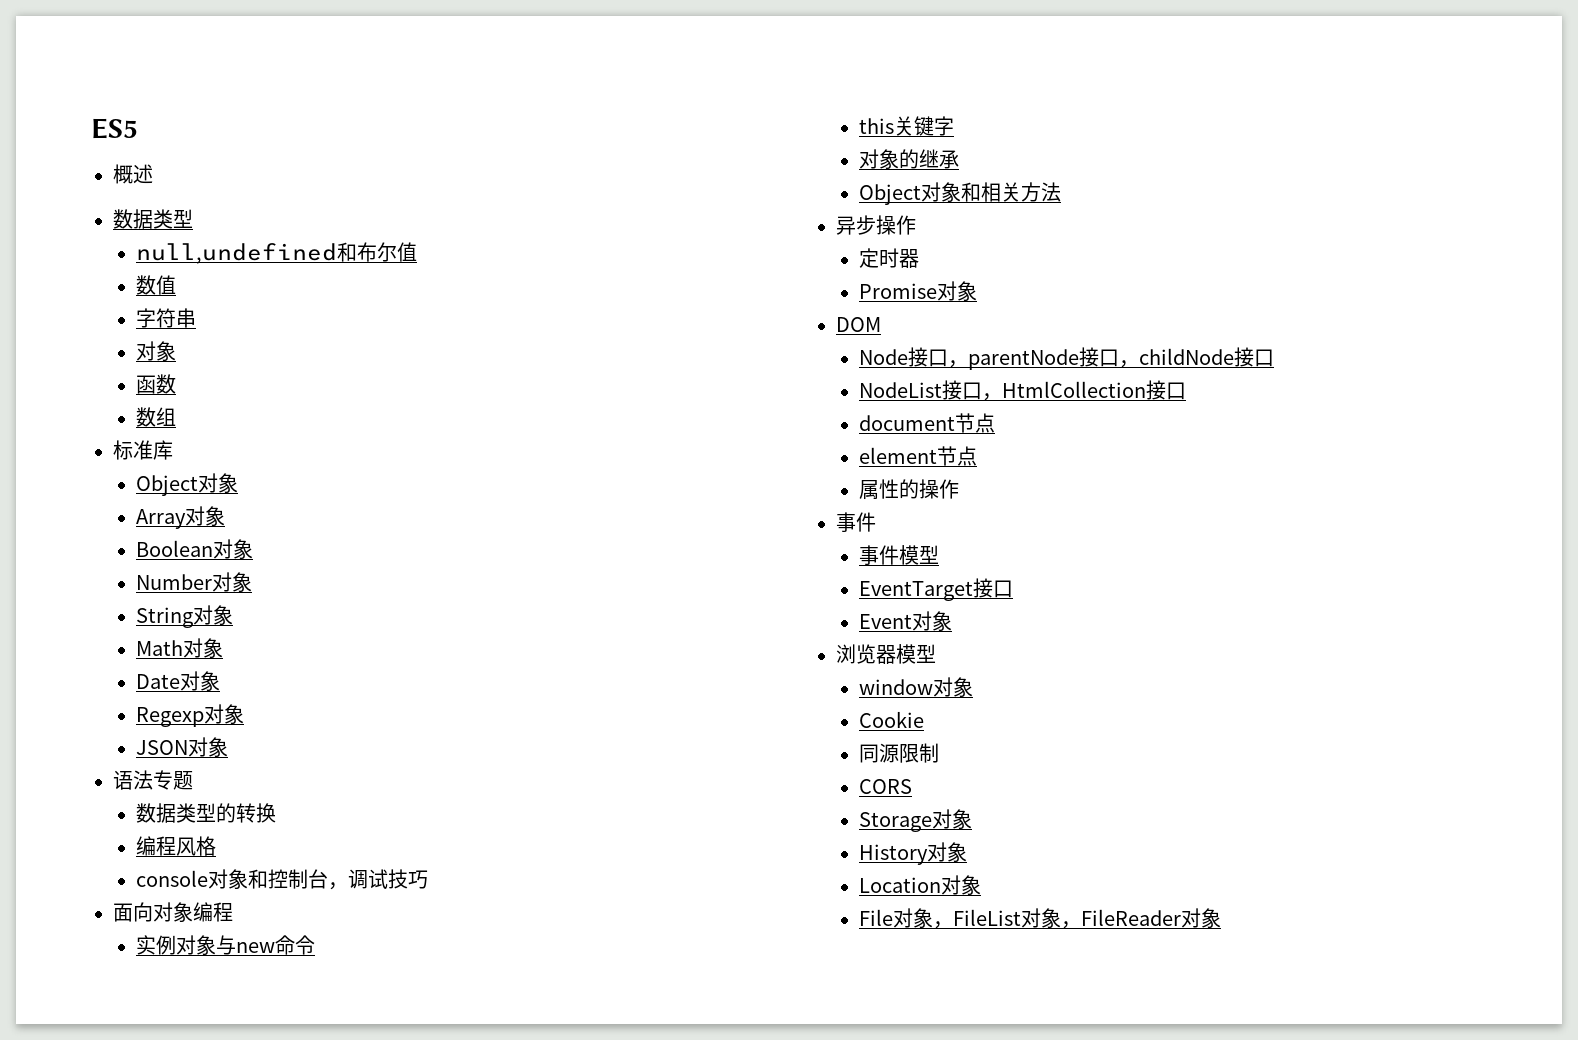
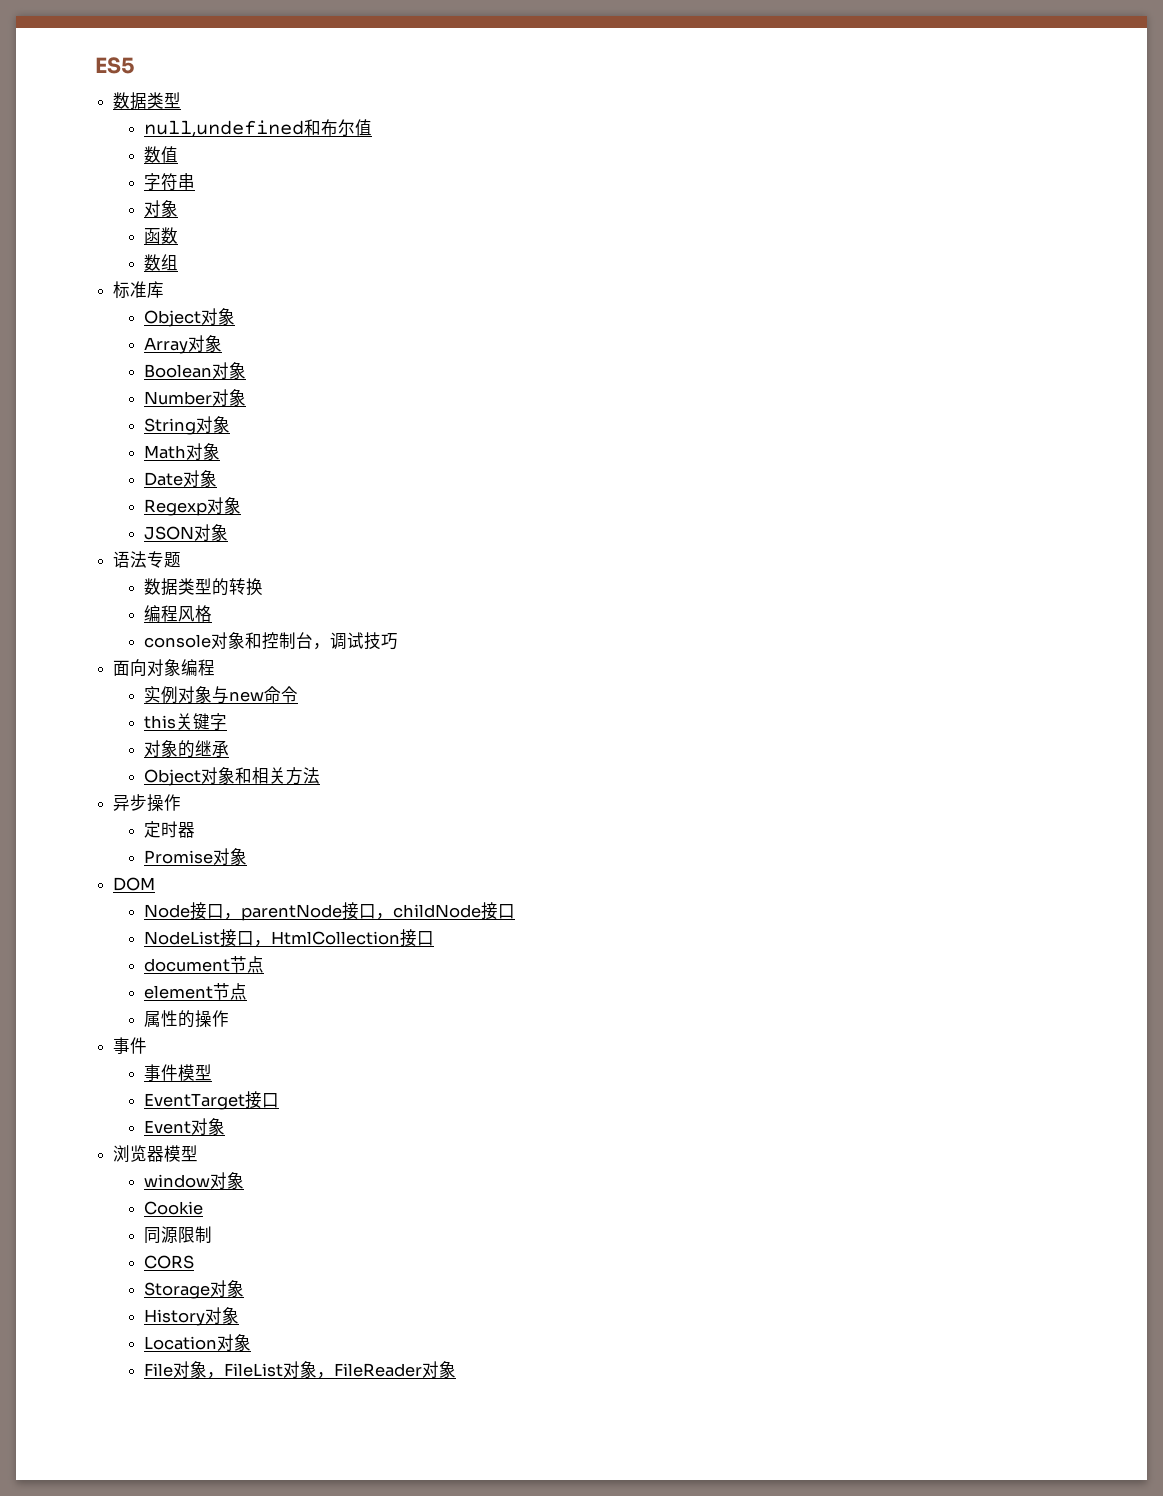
[113,164,153,184] // 概述 -> (135, 65) none

